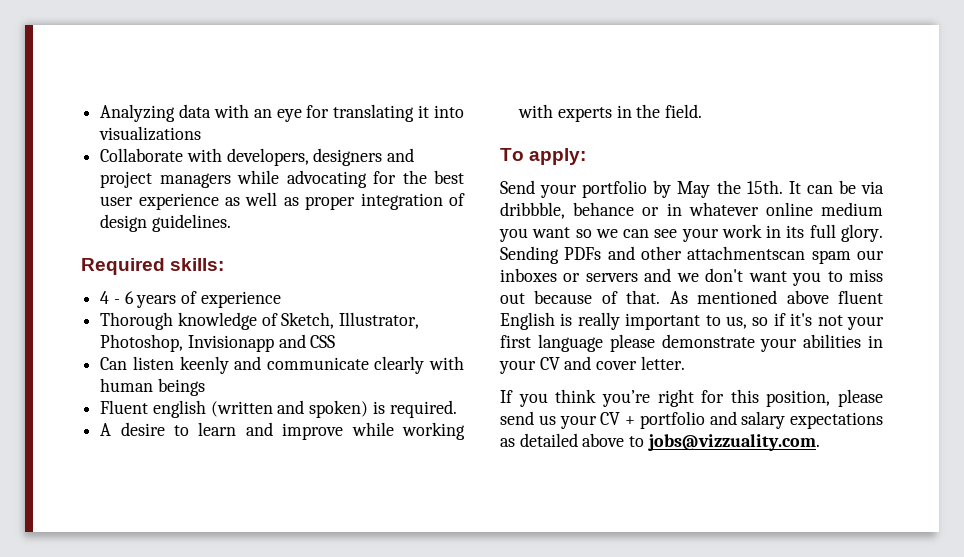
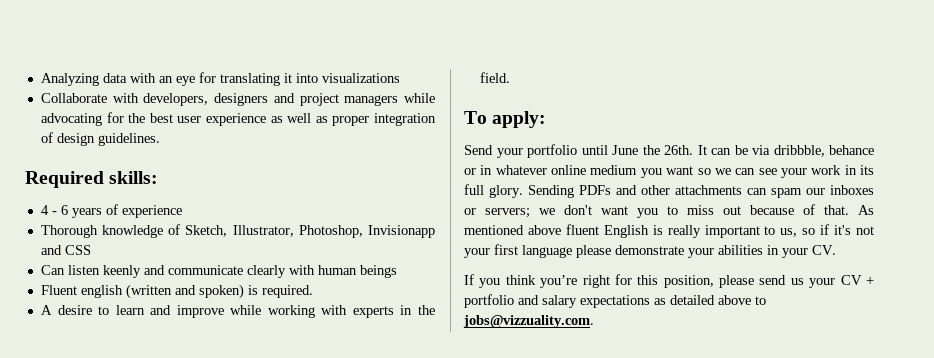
[653,180,783,198] by May the 15th. -> [581,145,693,155] until June the 26th.
[687,246,806,260] attachmentscan -> [675,185,767,195] attachments can
[585,268,672,282] servers and -> [485,208,530,218] servers;
[539,356,685,370] CV and cover letter. -> [812,245,836,255] CV.

